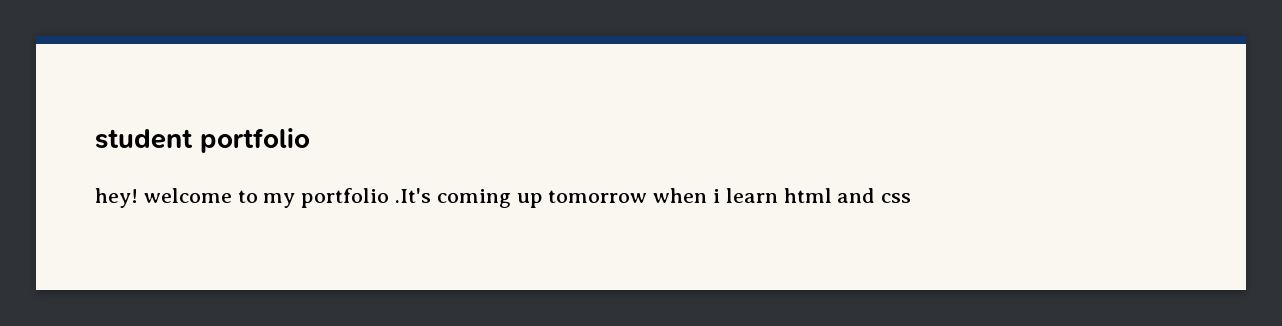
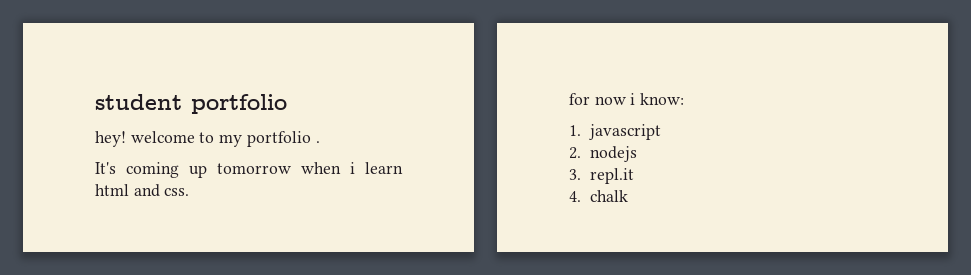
[395,188,432,203] .It's -> [315,141,320,143] [95,162,116,174] . // It's
[881,193,912,203] css -> [164,188,190,196] [569,93,685,105] [569,124,661,140] [569,146,637,162] [569,168,634,184] [569,190,628,202] css. // for now i know: // 1. javascript // 2. nodejs // 3. repl.it // 4. chalk

